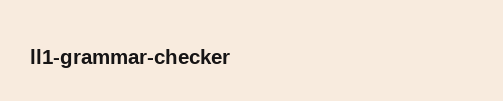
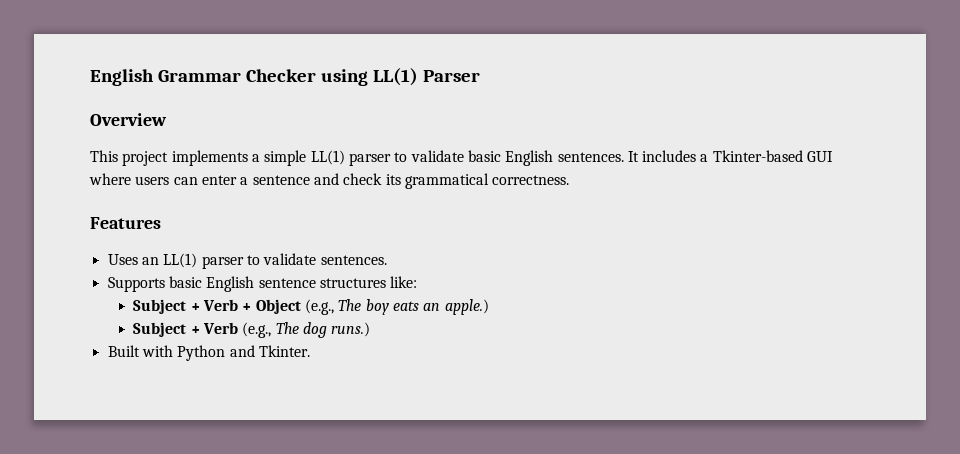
[30,49,230,68] ll1-grammar-checker -> [90,68,480,86] [90,113,167,126] [90,150,834,166] [89,173,570,189] [90,217,161,229] [107,253,387,269] [107,276,418,292] [133,299,489,315] [133,322,371,338] [107,345,310,361] English Grammar Checker using LL(1) Parser // Overview // This project implements a simple LL(1) parser to validate basic English sentences. It includes a Tkinter-based GUI where users can enter a sentence and check its grammatical correctness. // Features // Uses an LL(1) parser to validate sentences. // Supports basic English sentence structures like: // Subject + Verb + Object (e.g., The boy eats an apple.) // Subject + Verb (e.g., The dog runs.) // Built with Python and Tkinter.

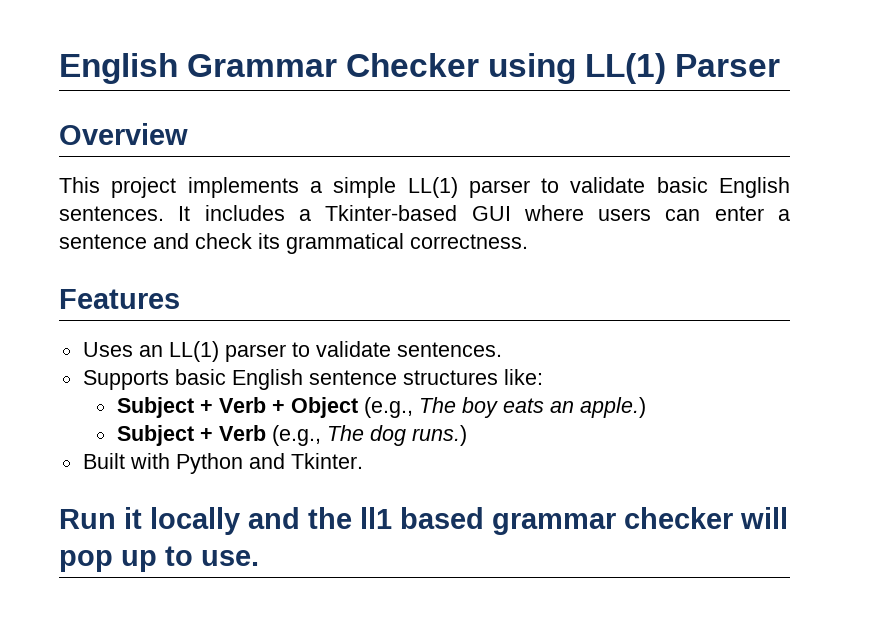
(310, 351) none -> [59,507,788,535] [59,546,259,572] // Run it locally and the ll1 based grammar checker will pop up to use.

